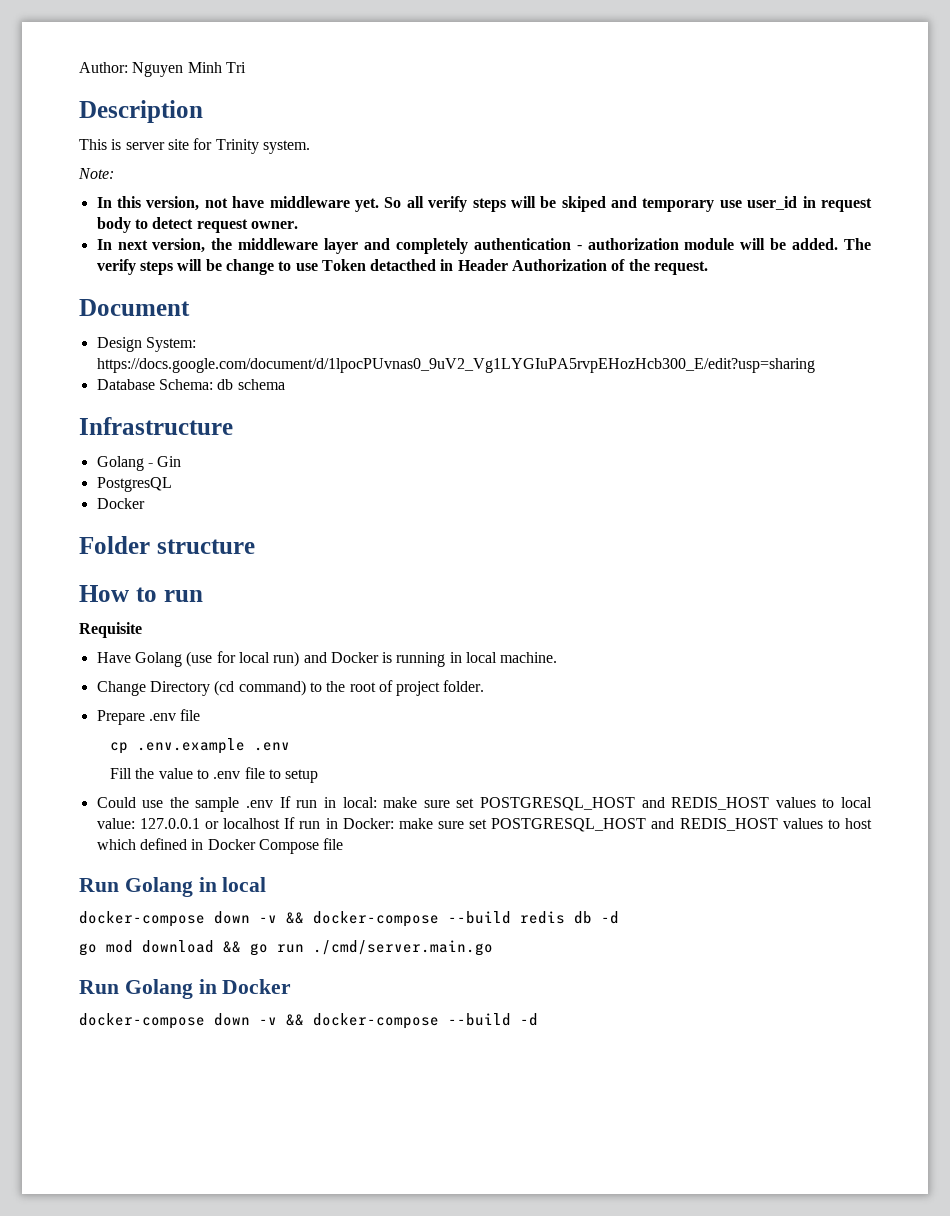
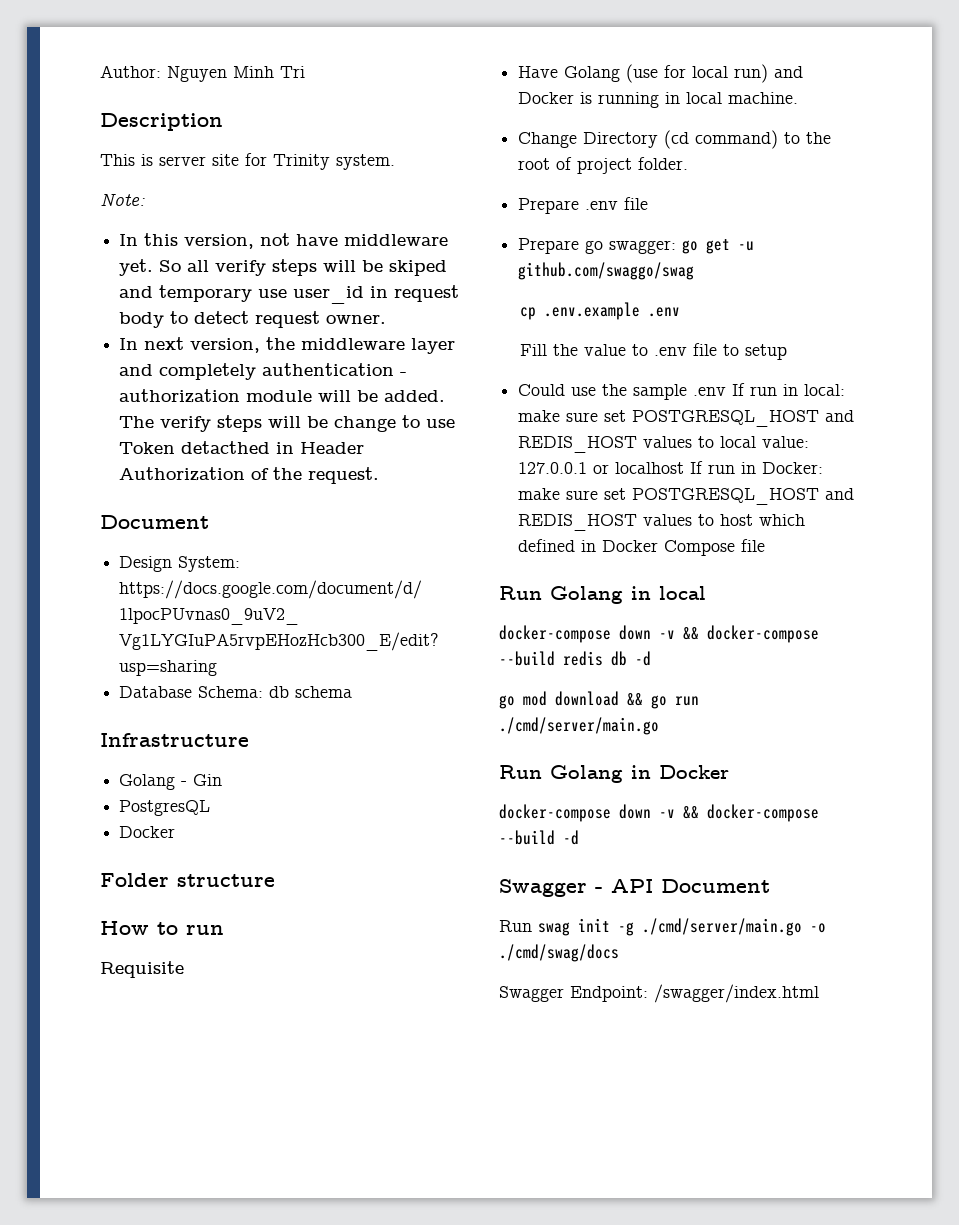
(201, 715) none -> [518,238,755,254] [518,262,695,280] // Prepare go swagger: go get -u github.com/swaggo/swag
[313,940,493,956] ./cmd/server.main.go -> [499,717,659,735] ./cmd/server/main.go
(538, 1019) none -> [499,879,770,897] [499,918,826,936] [499,944,619,962] [499,984,819,1003] // Swagger - API Document // Run swag init -g ./cmd/server/main.go -o ./cmd/swag/docs // Swagger Endpoint: /swagger/index.html

